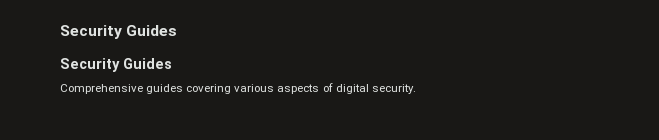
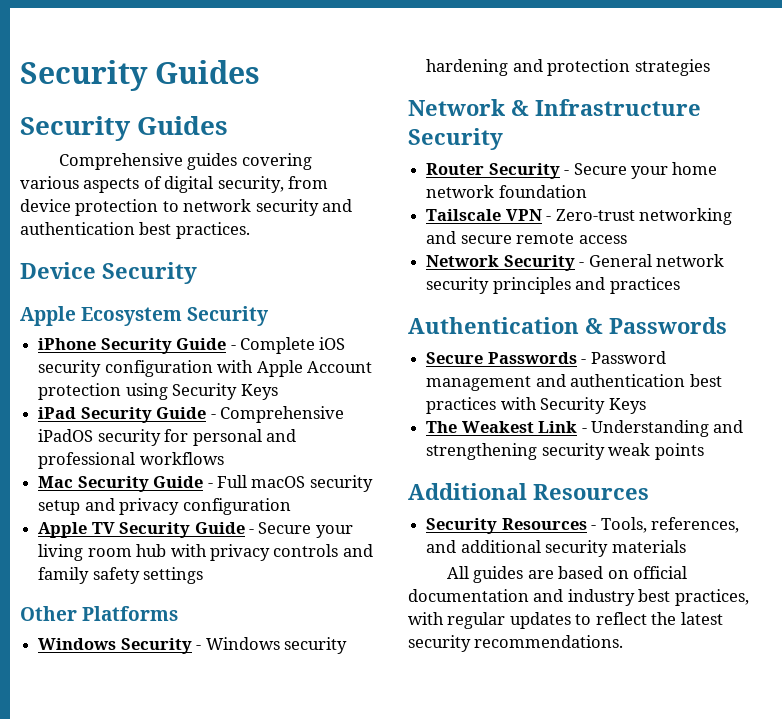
[371,84,416,94] security. -> [217,176,329,193] [20,199,353,216] [20,222,250,239] [20,262,197,284] [20,306,269,326] [38,337,346,354] [38,360,372,377] [38,383,278,400] [38,406,344,423] [38,429,296,446] [38,452,224,469] [38,475,373,492] [38,498,291,515] [38,522,353,538] [38,544,373,561] [38,567,204,584] [20,606,179,621] [38,637,347,654] [426,59,710,76] [408,99,701,116] [408,128,503,150] [426,162,718,179] [426,185,587,198] [426,208,732,225] [426,231,627,244] [426,254,724,271] [426,277,680,294] [408,317,727,334] [426,351,666,364] [426,374,722,391] [426,397,646,414] [426,420,744,437] [426,443,704,460] [408,483,649,500] [426,517,739,534] [426,540,686,557] [446,566,688,583] [408,589,749,606] [408,612,723,629] [408,635,624,652] security, from device protection to network security and authentication best practices. // Device Security // Apple Ecosystem Security // iPhone Security Guide - Complete iOS security configuration with Apple Account protection using Security Keys // iPad Security Guide - Comprehensive iPadOS security for personal and professional workflows // Mac Security Guide - Full macOS security setup and privacy configuration // Apple TV Security Guide - Secure your living room hub with privacy controls and family safety settings // Other Platforms // Windows Security - Windows security hardening and protection strategies // Network & Infrastructure Security // Router Security - Secure your home network foundation // Tailscale VPN - Zero-trust networking and secure remote access // Network Security - General network security principles and practices // Authentication & Passwords // Secure Passwords - Password management and authentication best practices with Security Keys // The Weakest Link - Understanding and strengthening security weak points // Additional Resources // Security Resources - Tools, references, and additional security materials // All guides are based on official documentation and industry best practices, with regular updates to reflect the latest security recommendations.

